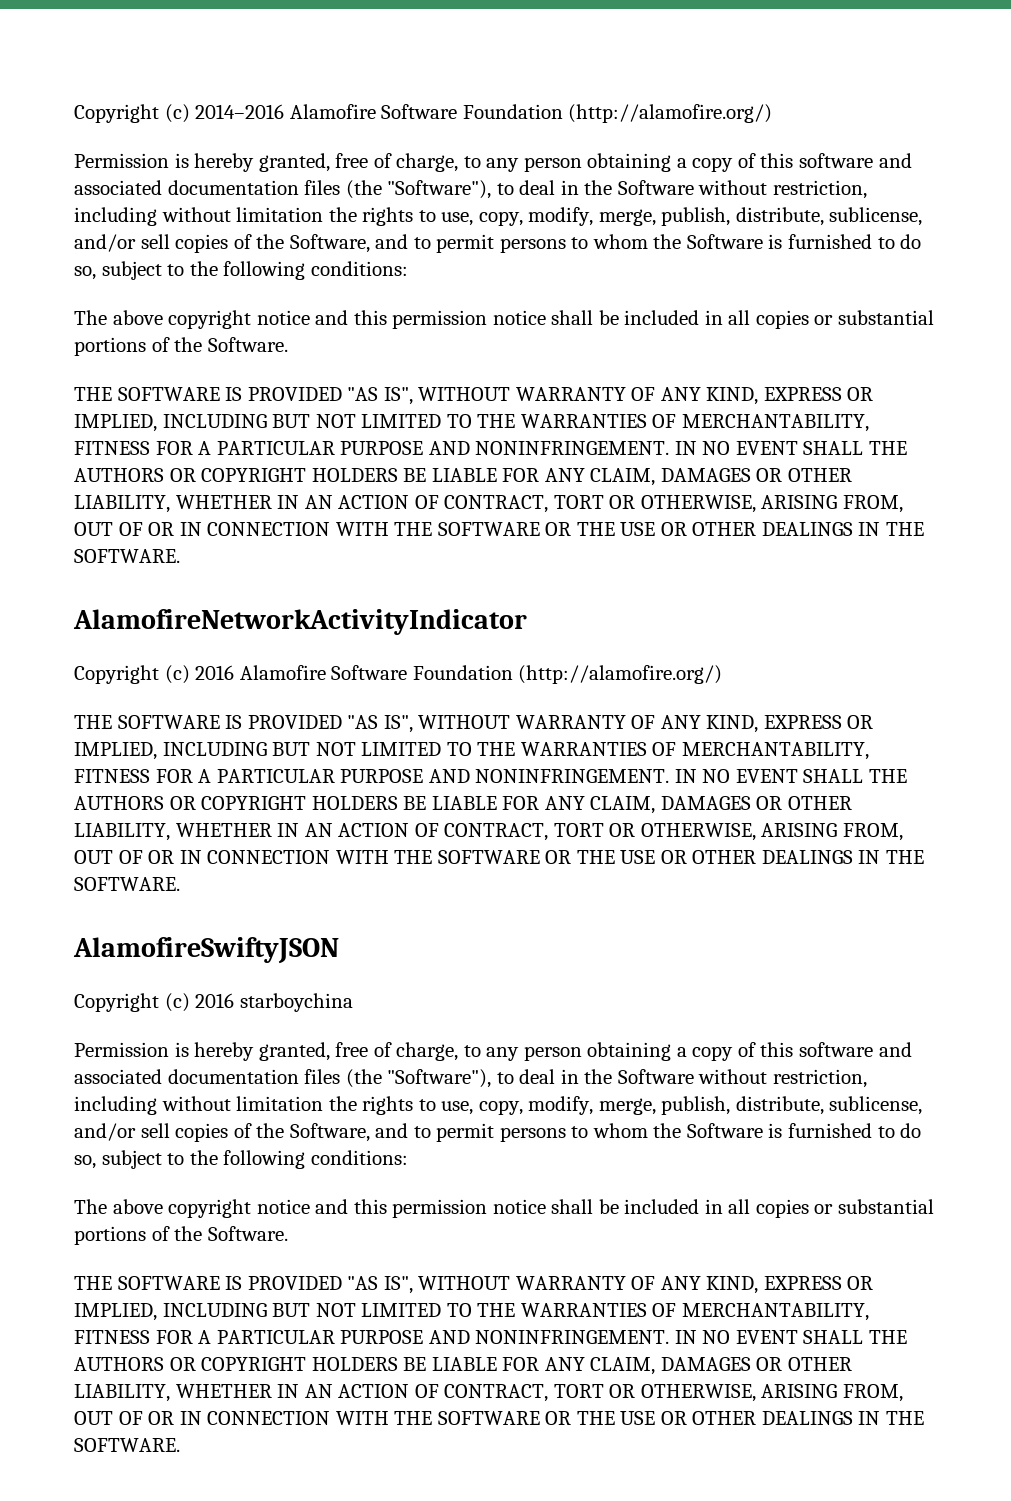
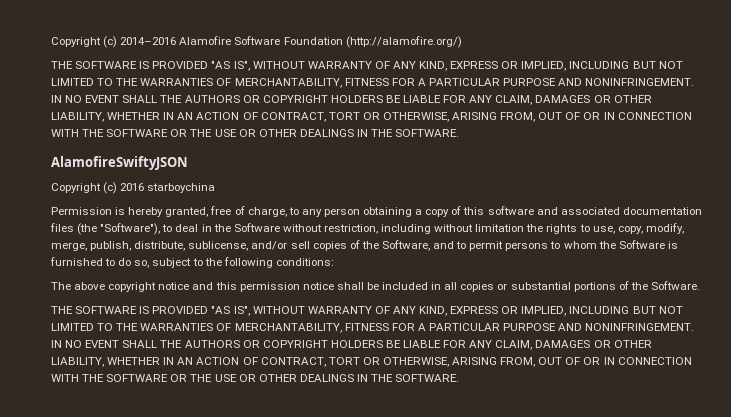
[74,153,912,172] [74,180,867,199] [74,207,923,226] [74,234,922,253] [74,261,408,280] [74,310,935,329] [74,337,288,356] [74,387,874,405] [74,414,869,432] [74,441,907,455] [74,468,852,486] [74,495,903,513] [74,522,925,536] [74,549,180,563] [73,609,527,635] [74,665,723,684] // Permission is hereby granted, free of charge, to any person obtaining a copy of this software and associated documentation files (the "Software"), to deal in the Software without restriction, including without limitation the rights to use, copy, modify, merge, publish, distribute, sublicense, and/or sell copies of the Software, and to permit persons to whom the Software is furnished to do so, subject to the following conditions: // The above copyright notice and this permission notice shall be included in all copies or substantial portions of the Software. // THE SOFTWARE IS PROVIDED "AS IS", WITHOUT WARRANTY OF ANY KIND, EXPRESS OR IMPLIED, INCLUDING BUT NOT LIMITED TO THE WARRANTIES OF MERCHANTABILITY, FITNESS FOR A PARTICULAR PURPOSE AND NONINFRINGEMENT. IN NO EVENT SHALL THE AUTHORS OR COPYRIGHT HOLDERS BE LIABLE FOR ANY CLAIM, DAMAGES OR OTHER LIABILITY, WHETHER IN AN ACTION OF CONTRACT, TORT OR OTHERWISE, ARISING FROM, OUT OF OR IN CONNECTION WITH THE SOFTWARE OR THE USE OR OTHER DEALINGS IN THE SOFTWARE. // AlamofireNetworkActivityIndicator // Copyright (c) 2016 Alamofire Software Foundation (http://alamofire.org/) -> (462, 42) none

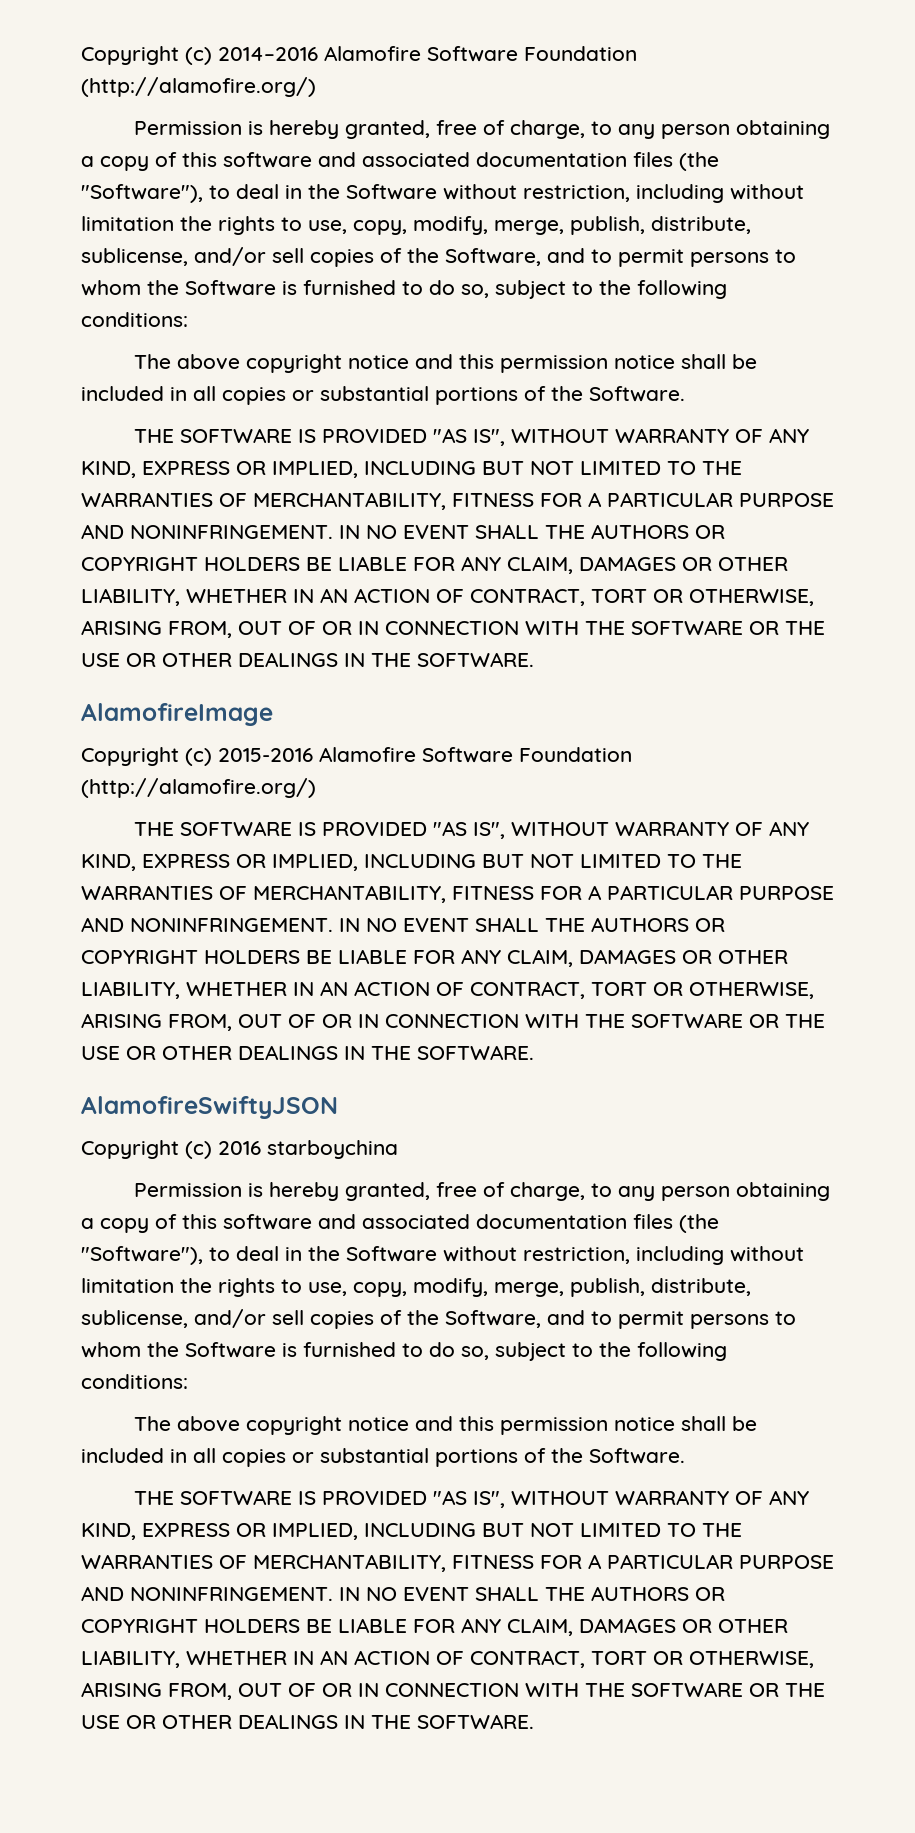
(462, 42) none -> [133,120,830,139] [81,152,719,171] [81,184,804,203] [81,216,751,235] [81,247,796,267] [81,280,727,299] [81,312,188,327] [133,354,757,373] [81,386,685,405] [133,428,809,446] [81,461,742,478] [81,492,834,510] [81,524,725,539] [81,556,788,574] [81,588,814,606] [81,620,825,638] [81,652,534,667] [81,703,273,726] [81,747,632,766] [81,778,316,798] // Permission is hereby granted, free of charge, to any person obtaining a copy of this software and associated documentation files (the "Software"), to deal in the Software without restriction, including without limitation the rights to use, copy, modify, merge, publish, distribute, sublicense, and/or sell copies of the Software, and to permit persons to whom the Software is furnished to do so, subject to the following conditions: // The above copyright notice and this permission notice shall be included in all copies or substantial portions of the Software. // THE SOFTWARE IS PROVIDED "AS IS", WITHOUT WARRANTY OF ANY KIND, EXPRESS OR IMPLIED, INCLUDING BUT NOT LIMITED TO THE WARRANTIES OF MERCHANTABILITY, FITNESS FOR A PARTICULAR PURPOSE AND NONINFRINGEMENT. IN NO EVENT SHALL THE AUTHORS OR COPYRIGHT HOLDERS BE LIABLE FOR ANY CLAIM, DAMAGES OR OTHER LIABILITY, WHETHER IN AN ACTION OF CONTRACT, TORT OR OTHERWISE, ARISING FROM, OUT OF OR IN CONNECTION WITH THE SOFTWARE OR THE USE OR OTHER DEALINGS IN THE SOFTWARE. // AlamofireImage // Copyright (c) 2015-2016 Alamofire Software Foundation (http://alamofire.org/)

